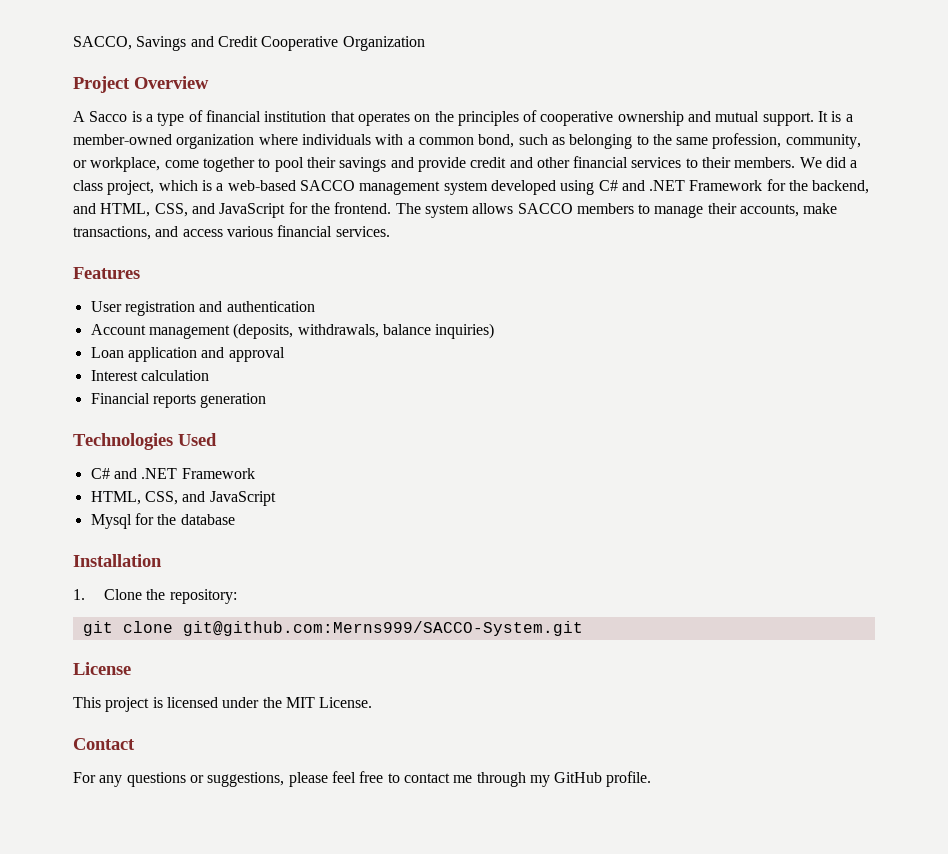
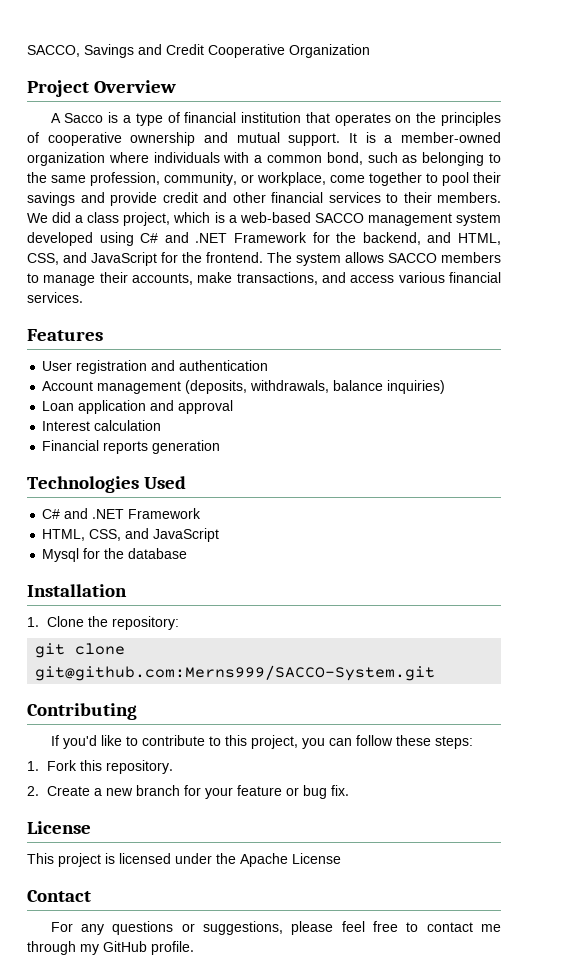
(583, 628) none -> [27,703,137,720] [50,735,473,749] [27,760,174,774] [27,785,350,799] // Contributing // If you'd like to contribute to this project, you can follow these steps: // 1. Fork this repository. // 2. Create a new branch for your feature or bug fix.
[285,697,373,708] MIT License. -> [240,853,341,867] Apache License

